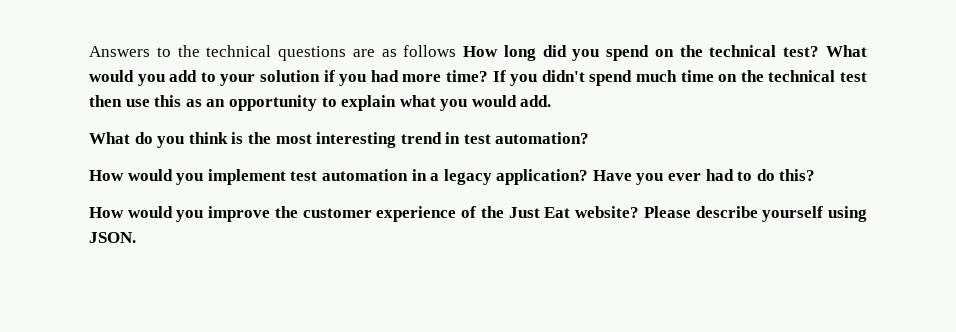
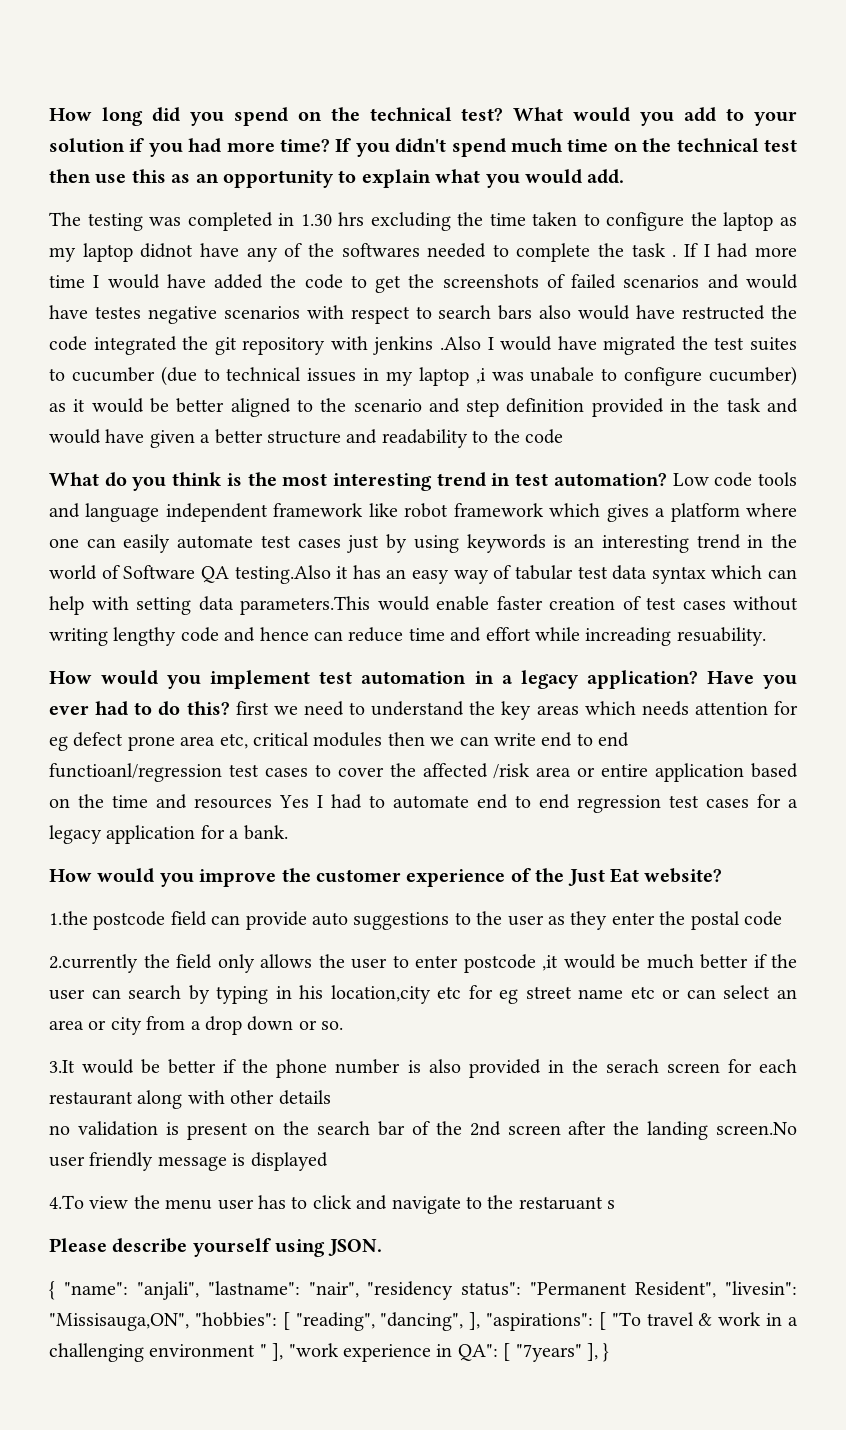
[89,45,457,61] Answers to the technical questions are as follows -> (49, 114) none
(552, 101) none -> [49,212,797,231] [49,243,797,262] [49,274,798,293] [49,305,797,324] [49,336,797,355] [49,366,797,386] [49,398,798,417] [49,429,563,448] // The testing was completed in 1.30 hrs excluding the time taken to configure the laptop as my laptop didnot have any of the softwares needed to complete the task . If I had more time I would have added the code to get the screenshots of failed scenarios and would have testes negative scenarios with respect to search bars also would have restructed the code integrated the git repository with jenkins .Also I would have migrated the test suites to cucumber (due to technical issues in my laptop ,i was unabale to configure cucumber) as it would be better aligned to the scenario and step definition provided in the task and would have given a better structure and readability to the code
(590, 138) none -> [672,472,797,487] [49,503,798,522] [49,534,798,553] [49,565,797,584] [49,596,798,615] [49,627,766,646] Low code tools and language independent framework like robot framework which gives a platform where one can easily automate test cases just by using keywords is an interesting trend in the world of Software QA testing.Also it has an easy way of tabular test data syntax which can help with setting data parameters.This would enable faster creation of test cases without writing lengthy code and hence can reduce time and effort while increading resuability.
(816, 175) none -> [235,701,798,720] [49,732,630,751] [49,763,798,782] [49,794,798,813] [49,825,288,844] first we need to understand the key areas which needs attention for eg defect prone area etc, critical modules then we can write end to end functioanl/regression test cases to cover the affected /risk area or entire application based on the time and resources Yes I had to automate end to end regression test cases for a legacy application for a bank.
(640, 212) none -> [49,911,782,930] [49,954,797,973] [49,985,797,1004] [49,1016,344,1035] [49,1059,797,1078] [49,1090,331,1109] [49,1121,798,1140] [49,1152,328,1171] [49,1195,616,1214] // 1.the postcode field can provide auto suggestions to the user as they enter the postal code // 2.currently the field only allows the user to enter postcode ,it would be much better if the user can search by typing in his location,city etc for eg street name etc or can select an area or city from a drop down or so. // 3.It would be better if the phone number is also provided in the serach screen for each restaurant along with other details // no validation is present on the search bar of the 2nd screen after the landing screen.No user friendly message is displayed // 4.To view the menu user has to click and navigate to the restaruant s //
(136, 237) none -> [49,1281,798,1300] [49,1312,798,1331] [49,1343,610,1362] // { "name": "anjali", "lastname": "nair", "residency status": "Permanent Resident", "livesin": "Missisauga,ON", "hobbies": [ "reading", "dancing", ], "aspirations": [ "To travel & work in a challenging environment " ], "work experience in QA": [ "7years" ], }

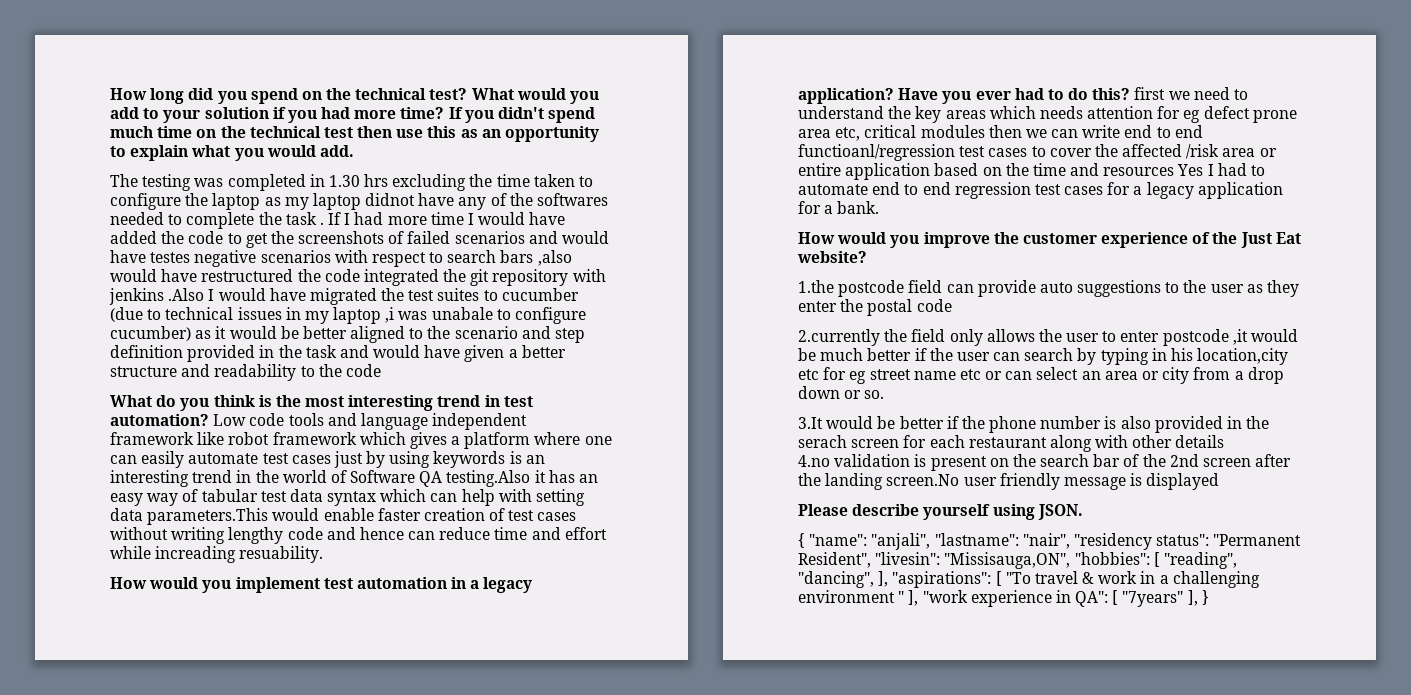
[539,305,766,320] also would have restructed -> [537,250,572,266] [110,269,294,282] ,also would have restructured
[49,1125,70,1135] no -> [798,455,830,467] 4.no
[49,1195,616,1214] // 4.To view the menu user has to click and navigate to the restaruant s -> (1220, 481) none

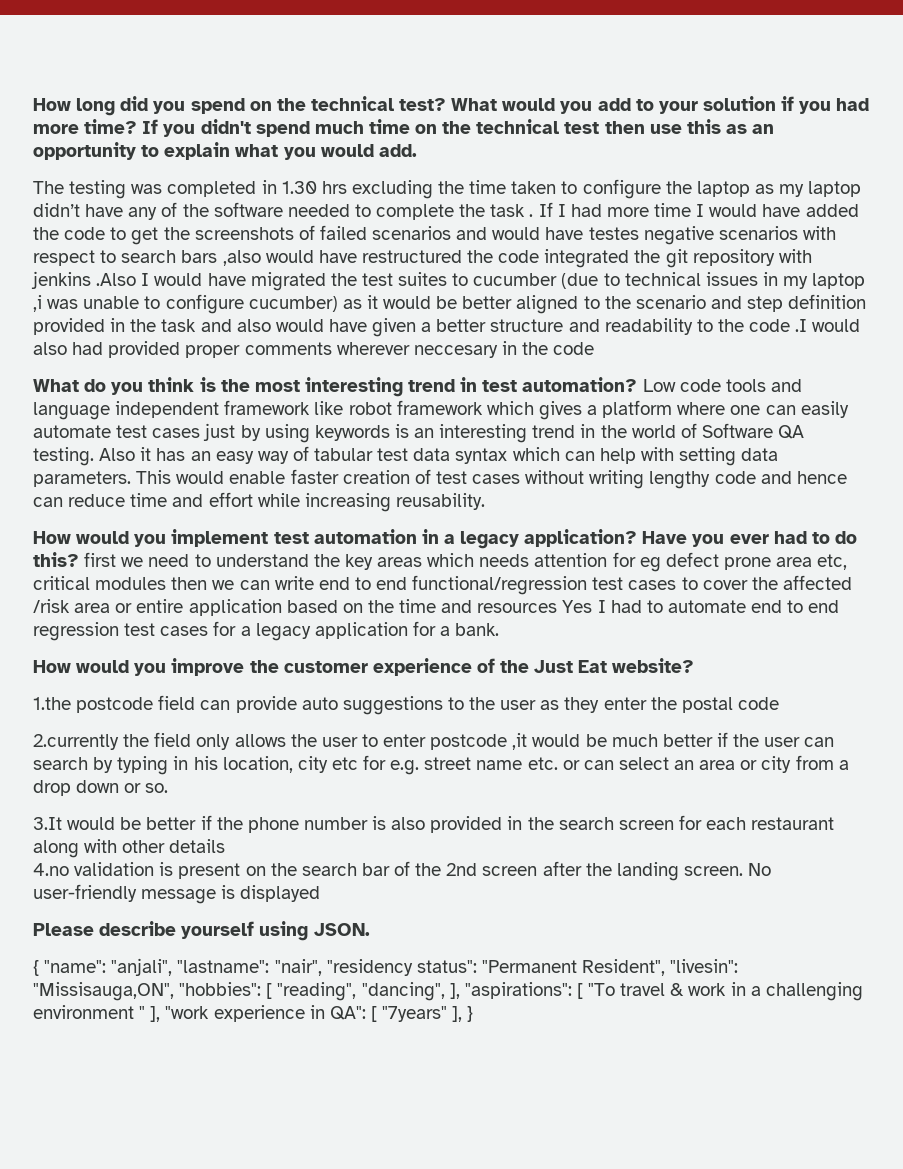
[365,193,416,206] didnot -> [33,203,80,217] didn’t
[537,193,609,206] softwares -> [213,202,283,217] software
[431,307,493,320] unabale -> [83,296,140,309] unable
(369, 351) none -> [236,319,271,332] also
(381, 370) none -> [795,319,861,332] [33,341,595,358] .I would also had provided proper comments wherever neccesary in the code
[446,470,531,487] testing.Also -> [33,447,136,466] testing. Also
[147,508,269,525] parameters.This -> [33,470,172,487] parameters. This
[155,546,324,563] increading resuability. -> [304,493,485,512] increasing reusability.
[798,144,955,161] functioanl/regression -> [412,575,588,595] functional/regression
[1197,348,1289,365] location,city -> [222,756,328,773] location, city
[849,371,867,384] eg -> [390,760,420,775] e.g.
[959,369,981,380] etc -> [527,757,558,770] etc.
[798,435,847,448] serach -> [558,817,614,830] search
[886,473,1060,490] screen.No user friendly -> [683,863,772,876] [33,884,137,902] screen. No user-friendly

